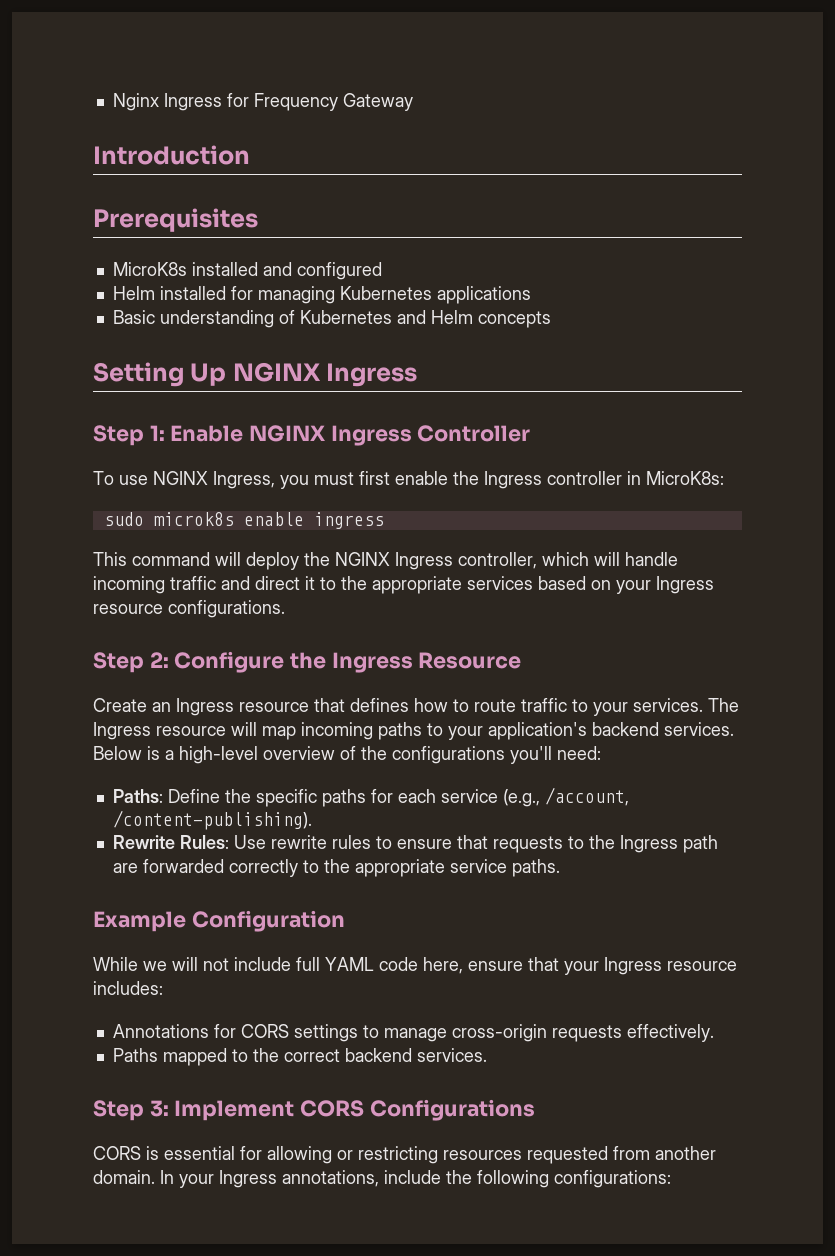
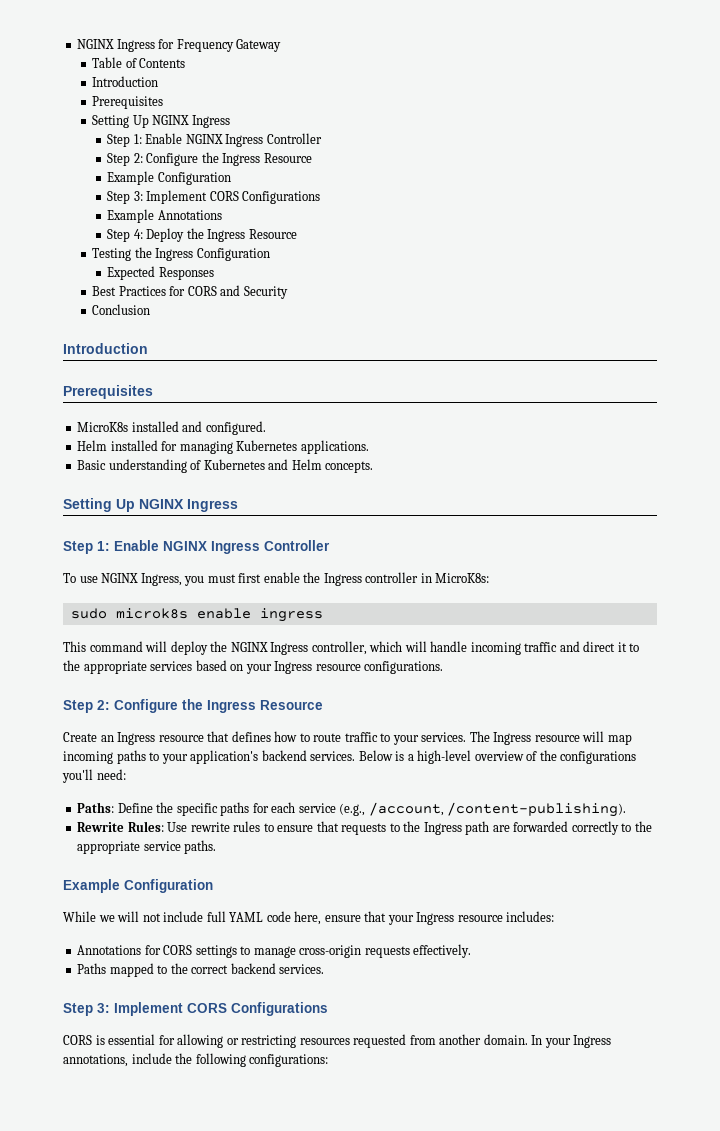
[112,93,159,111] Nginx -> [77,39,115,49] NGINX
(413, 102) none -> [92,57,186,68] [92,76,159,87] [92,96,164,109] [92,115,230,128] [107,133,322,147] [107,152,312,166] [107,171,231,185] [107,190,321,204] [107,209,222,223] [107,228,297,242] [92,247,270,261] [107,266,214,280] [92,285,288,299] [92,304,151,315] // Table of Contents // Introduction // Prerequisites // Setting Up NGINX Ingress // Step 1: Enable NGINX Ingress Controller // Step 2: Configure the Ingress Resource // Example Configuration // Step 3: Implement CORS Configurations // Example Annotations // Step 4: Deploy the Ingress Resource // Testing the Ingress Configuration // Expected Responses // Best Practices for CORS and Security // Conclusion
[296,262,382,280] configured -> [205,421,266,435] configured.
[436,286,531,304] applications -> [300,440,369,454] applications.
[477,311,551,328] concepts -> [325,461,374,473] concepts.

